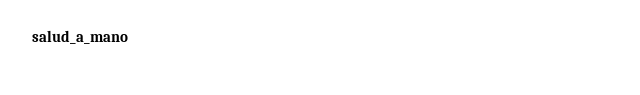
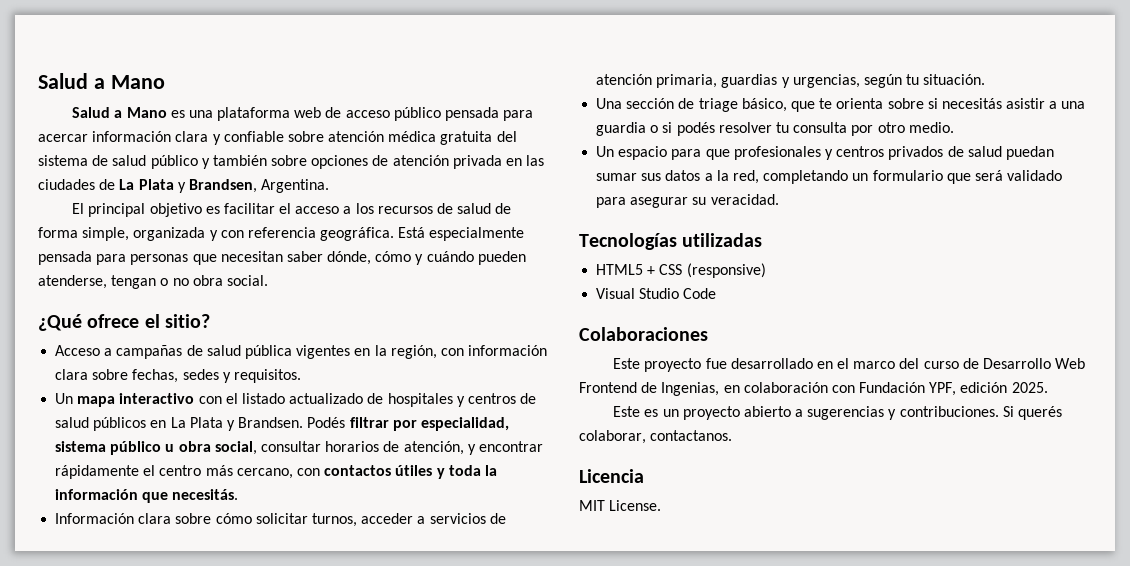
[32,30,128,44] salud_a_mano -> [38,73,165,89] [72,107,534,121] [38,131,517,145] [38,155,545,169] [38,179,330,193] [72,203,512,217] [38,227,525,241] [38,251,526,265] [38,275,268,289] [38,314,210,331] [55,345,548,359] [55,369,301,383] [55,393,537,407] [55,417,509,431] [55,441,543,455] [55,465,497,479] [55,489,239,503] [55,513,506,527] [596,74,986,88] [596,98,1086,112] [596,122,954,136] [596,146,1054,160] [596,170,1063,184] [596,194,779,208] [579,233,763,250] [596,263,766,278] [596,288,717,299] [579,327,708,341] [613,358,1086,372] [579,382,1048,396] [613,406,1063,420] [579,430,733,444] [579,469,644,483] [579,500,662,511] Salud a Mano // Salud a Mano es una plataforma web de acceso público pensada para acercar información clara y confiable sobre atención médica gratuita del sistema de salud público y también sobre opciones de atención privada en las ciudades de La Plata y Brandsen, Argentina. // El principal objetivo es facilitar el acceso a los recursos de salud de forma simple, organizada y con referencia geográfica. Está especialmente pensada para personas que necesitan saber dónde, cómo y cuándo pueden atenderse, tengan o no obra social. // ¿Qué ofrece el sitio? // Acceso a campañas de salud pública vigentes en la región, con información clara sobre fechas, sedes y requisitos. // Un mapa interactivo con el listado actualizado de hospitales y centros de salud públicos en La Plata y Brandsen. Podés filtrar por especialidad, sistema público u obra social, consultar horarios de atención, y encontrar rápidamente el centro más cercano, con contactos útiles y toda la información que necesitás. // Información clara sobre cómo solicitar turnos, acceder a servicios de atención primaria, guardias y urgencias, según tu situación. // Una sección de triage básico, que te orienta sobre si necesitás asistir a una guardia o si podés resolver tu consulta por otro medio. // Un espacio para que profesionales y centros privados de salud puedan sumar sus datos a la red, completando un formulario que será validado para asegurar su veracidad. // Tecnologías utilizadas // HTML5 + CSS (responsive) // Visual Studio Code // Colaboraciones // Este proyecto fue desarrollado en el marco del curso de Desarrollo Web Frontend de Ingenias, en colaboración con Fundación YPF, edición 2025. // Este es un proyecto abierto a sugerencias y contribuciones. Si querés colaborar, contactanos. // Licencia // MIT License.

